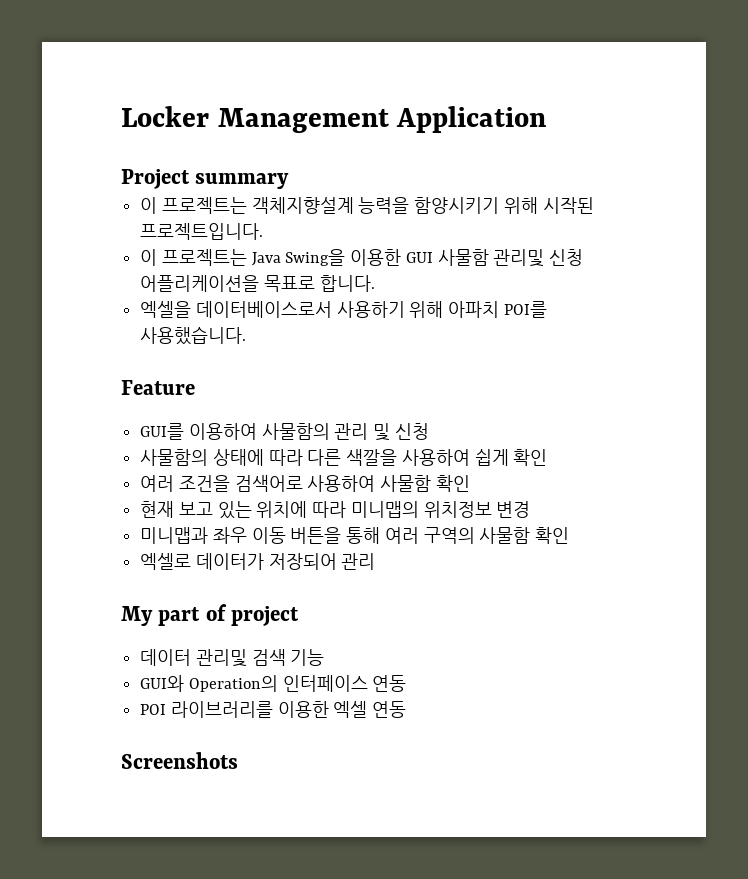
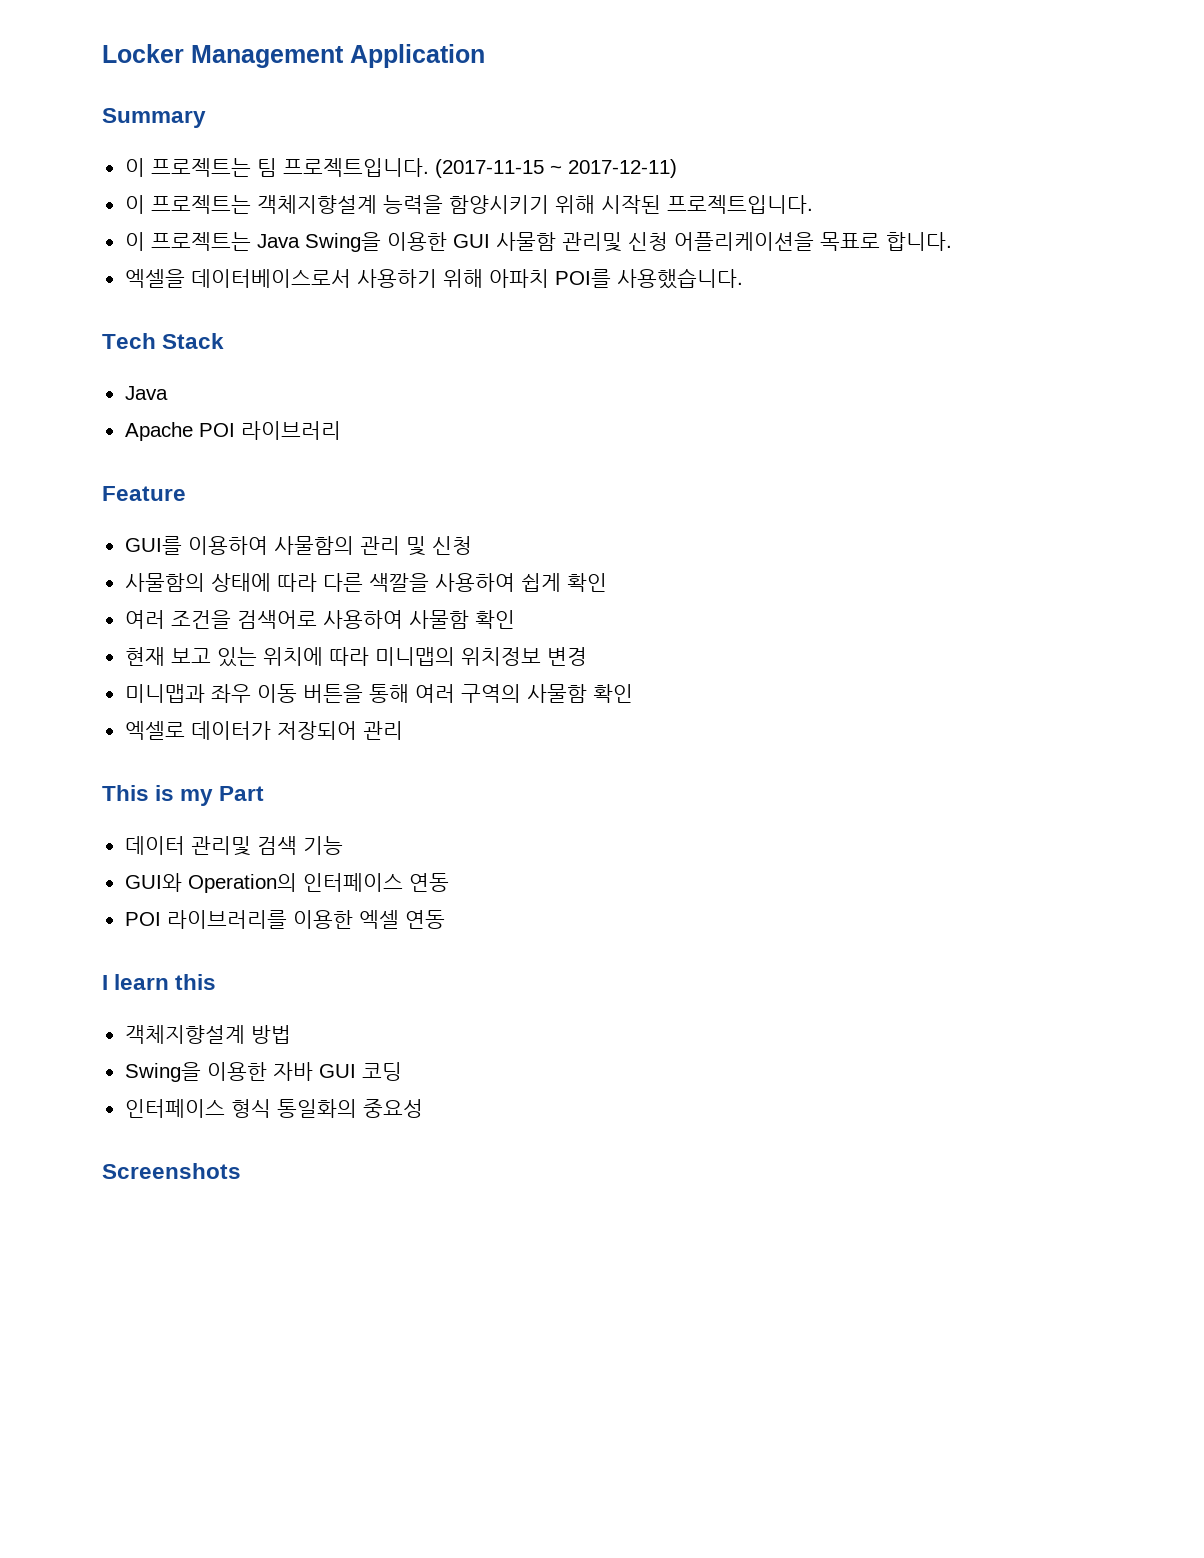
[121,169,290,189] Project summary -> [102,108,206,128] [124,158,677,178] Summary // 이 프로젝트는 팀 프로젝트입니다. (2017-11-15 ~ 2017-12-11)
(247, 335) none -> [102,333,225,349] [124,386,168,400] [124,421,341,441] // Tech Stack // Java // Apache POI 라이브러리
[121,604,300,626] My part of project -> [102,785,265,806] This is my Part
(407, 709) none -> [102,974,217,990] [124,1025,291,1044] [124,1062,402,1082] [124,1099,423,1118] // I learn this // 객체지향설계 방법 // Swing을 이용한 자바 GUI 코딩 // 인터페이스 형식 통일화의 중요성

